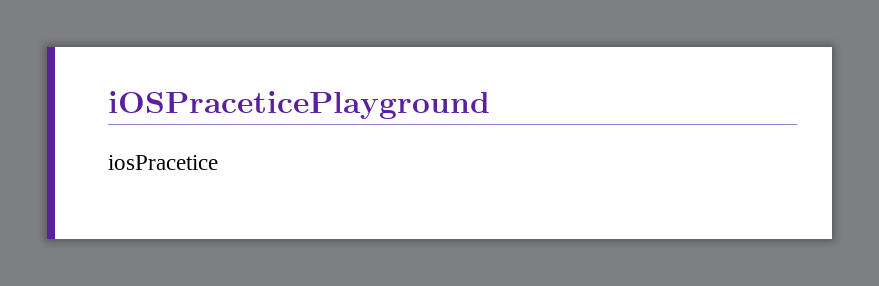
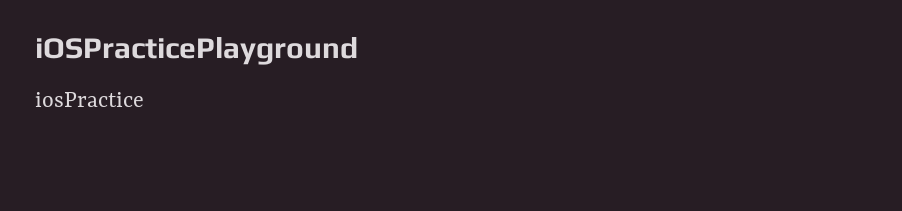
[108,91,490,119] [108,155,218,170] iOSPraceticePlayground // iosPracetice -> [35,37,358,65] [35,92,144,107] iOSPracticePlayground // iosPractice

